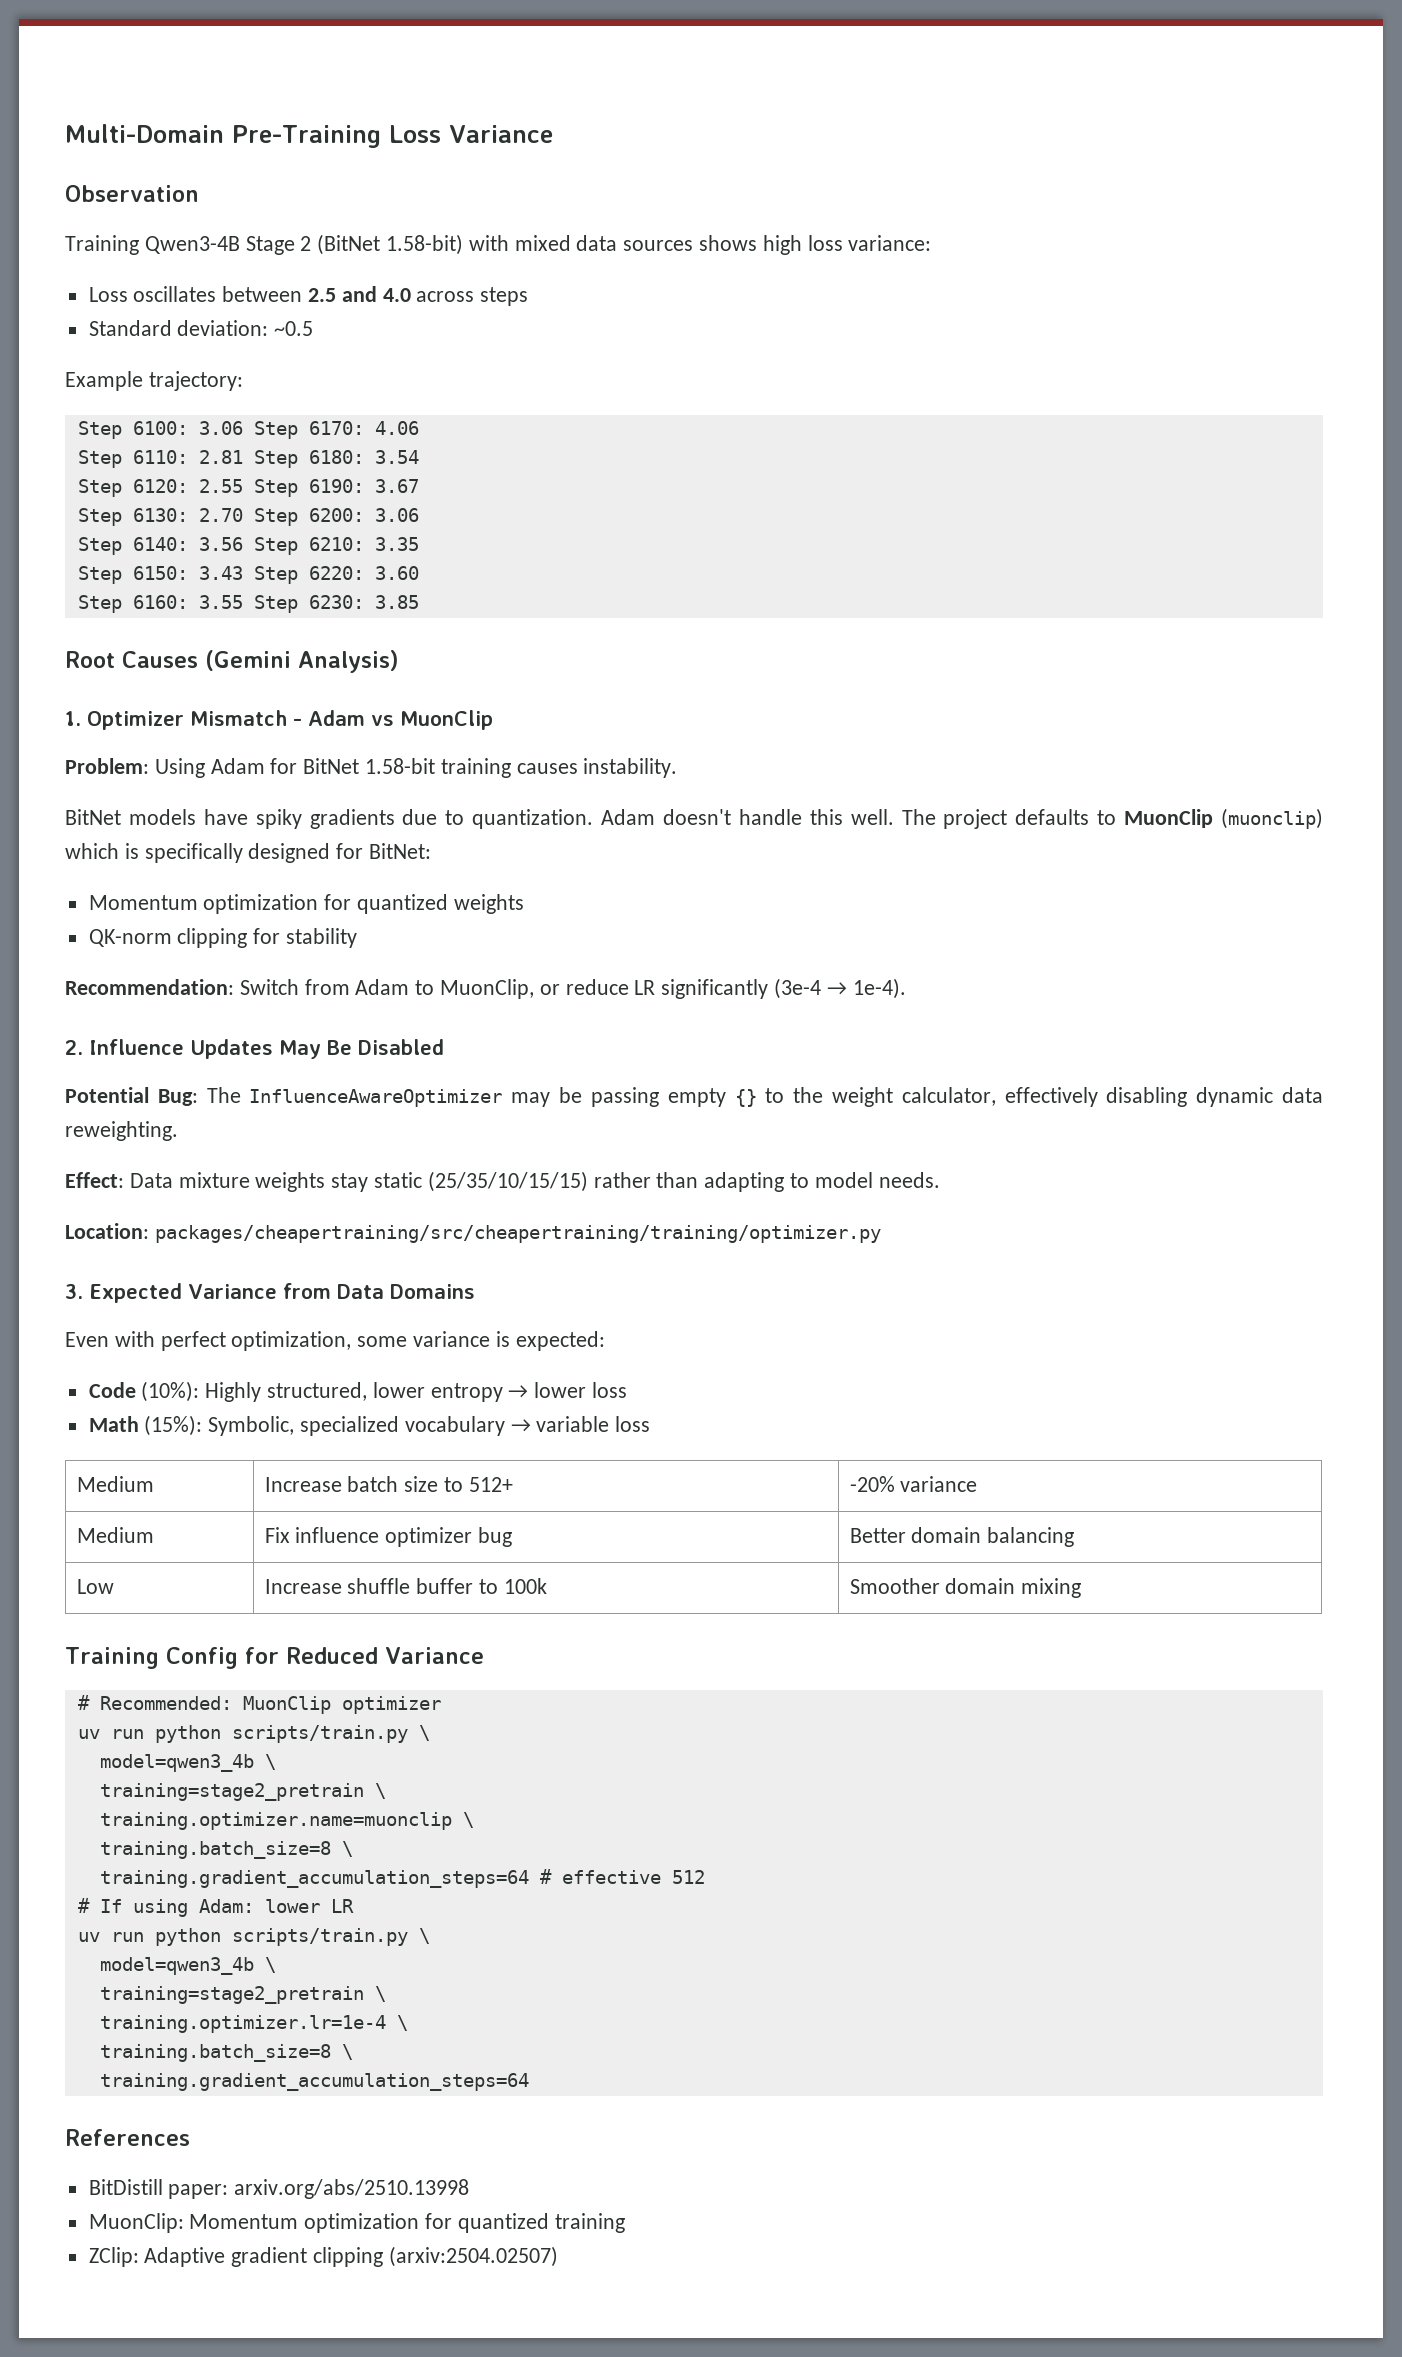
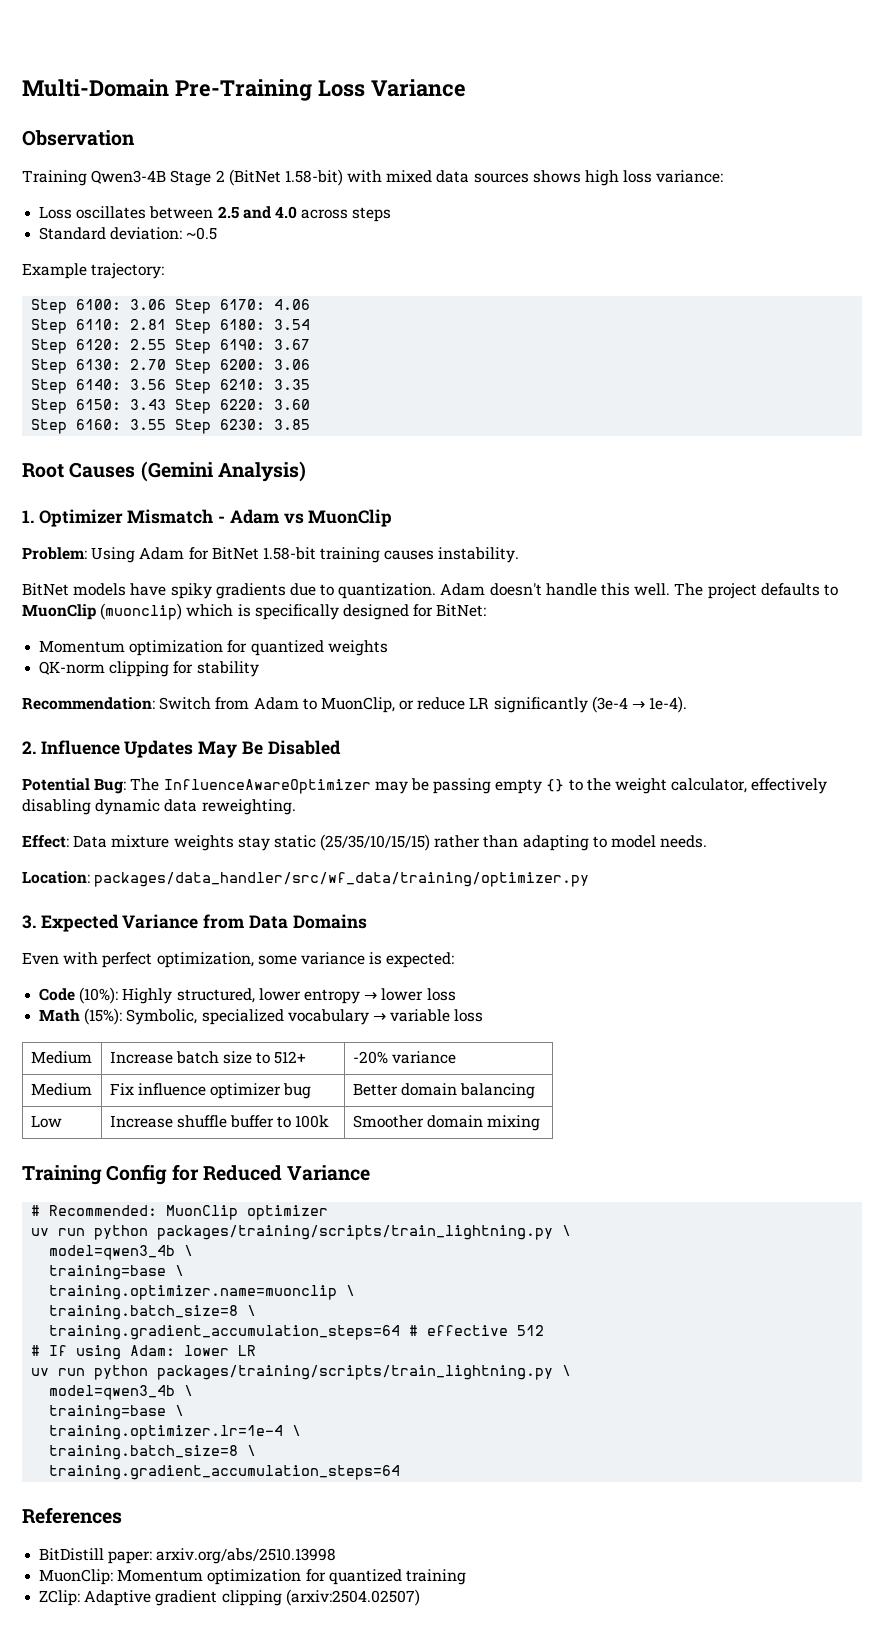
[154,1225,881,1243] packages/cheapertraining/src/cheapertraining/training/optimizer.py -> [94,872,590,887] packages/data_handler/src/wf_data/training/optimizer.py
[231,1725,430,1743] [99,1754,276,1772] [99,1783,364,1801] scripts/train.py \ // model=qwen3_4b \ // training=stage2_pretrain -> [157,1225,572,1240] [49,1245,194,1260] [49,1265,167,1280] packages/training/scripts/train_lightning.py \ // model=qwen3_4b \ // training=base
[231,1928,430,1946] [99,1957,276,1975] [99,1986,364,2004] scripts/train.py \ // model=qwen3_4b \ // training=stage2_pretrain -> [157,1365,572,1380] [49,1385,194,1400] [49,1405,167,1420] packages/training/scripts/train_lightning.py \ // model=qwen3_4b \ // training=base

